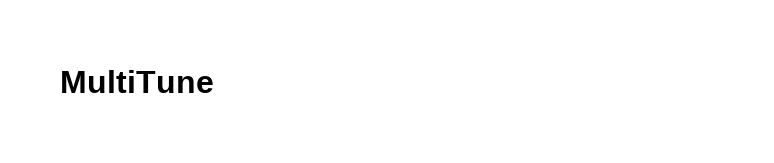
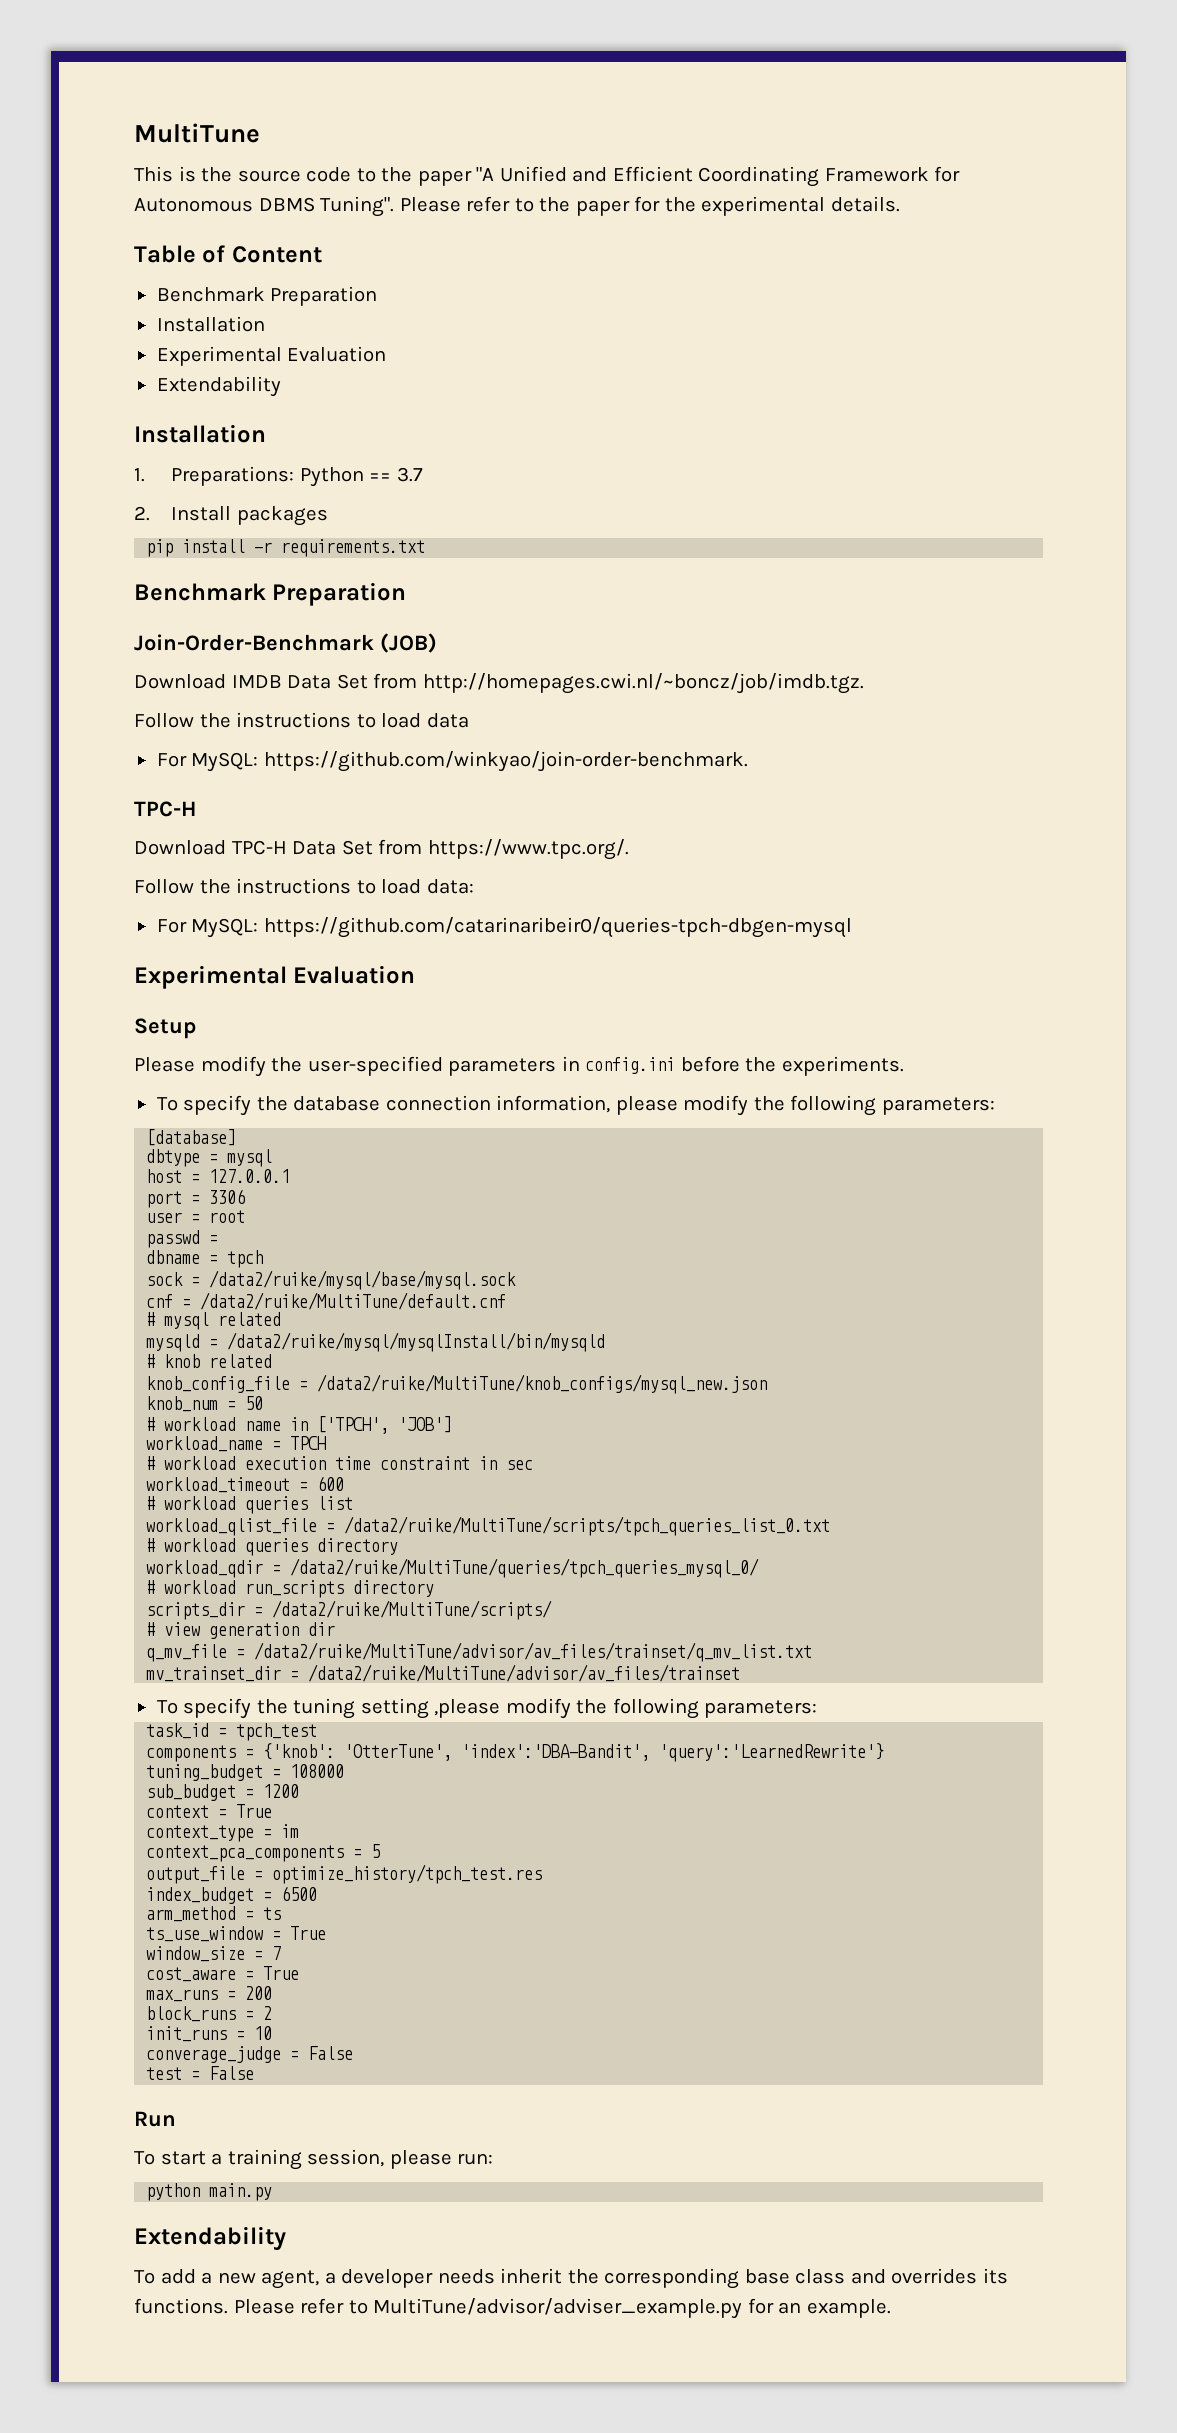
(214, 81) none -> [134,166,961,187] [134,196,900,217] [134,245,322,263] [156,286,378,306] [156,316,265,332] [156,346,387,366] [156,376,281,397] [134,424,266,443] [134,466,423,487] [134,506,328,526] [146,539,426,557] [134,582,407,606] [134,633,437,653] [134,673,864,694] [134,712,469,728] [156,751,748,772] [134,801,197,817] [134,839,629,860] [134,878,474,894] [156,917,852,938] [134,965,416,989] [134,1018,196,1039] [134,1056,904,1077] [156,1095,995,1116] [146,1129,237,1146] [146,1149,273,1167] [146,1169,291,1183] [146,1189,246,1208] [146,1210,246,1223] [146,1230,219,1248] [146,1250,264,1268] [146,1270,517,1290] [146,1292,507,1310] [146,1312,282,1330] [146,1332,606,1352] [146,1354,273,1368] [146,1374,768,1394] [146,1396,264,1412] [146,1416,453,1434] [146,1436,327,1452] [146,1456,534,1470] [146,1476,345,1493] [146,1496,354,1514] [146,1516,831,1536] [146,1538,399,1556] [146,1558,760,1578] [146,1580,435,1598] [146,1600,553,1620] [146,1622,336,1639] [146,1642,813,1662] [146,1664,741,1682] [156,1698,818,1719] [146,1723,318,1741] [146,1743,885,1762] [146,1764,345,1781] [146,1784,300,1801] [146,1804,273,1818] [146,1824,300,1842] [146,1844,381,1862] [146,1864,543,1884] [146,1886,318,1904] [146,1906,282,1922] [146,1926,327,1942] [146,1946,282,1962] [146,1966,300,1982] [146,1986,273,2002] [146,2006,273,2022] [146,2026,273,2042] [146,2046,354,2063] [146,2066,255,2080] [134,2111,176,2127] [134,2149,494,2170] [146,2183,273,2201] [134,2226,286,2251] [134,2268,1009,2289] [134,2298,891,2319] // This is the source code to the paper "A Unified and Efficient Coordinating Framework for Autonomous DBMS Tuning". Please refer to the paper for the experimental details. // Table of Content // Benchmark Preparation // Installation // Experimental Evaluation // Extendability // Installation // 1. Preparations: Python == 3.7 // 2. Install packages // pip install -r requirements.txt // Benchmark Preparation // Join-Order-Benchmark (JOB) // Download IMDB Data Set from http://homepages.cwi.nl/~boncz/job/imdb.tgz. // Follow the instructions to load data // For MySQL: https://github.com/winkyao/join-order-benchmark. // TPC-H // Download TPC-H Data Set from https://www.tpc.org/. // Follow the instructions to load data: // For MySQL: https://github.com/catarinaribeir0/queries-tpch-dbgen-mysql // Experimental Evaluation // Setup // Please modify the user-specified parameters in config.ini before the experiments. // To specify the database connection information, please modify the following parameters: // [database] // dbtype = mysql // host = 127.0.0.1 // port = 3306 // user = root // passwd = // dbname = tpch // sock = /data2/ruike/mysql/base/mysql.sock // cnf = /data2/ruike/MultiTune/default.cnf // # mysql related // mysqld = /data2/ruike/mysql/mysqlInstall/bin/mysqld // # knob related // knob_config_file = /data2/ruike/MultiTune/knob_configs/mysql_new.json // knob_num = 50 // # workload name in ['TPCH', 'JOB'] // workload_name = TPCH // # workload execution time constraint in sec // workload_timeout = 600 // # workload queries list // workload_qlist_file = /data2/ruike/MultiTune/scripts/tpch_queries_list_0.txt // # workload queries directory // workload_qdir = /data2/ruike/MultiTune/queries/tpch_queries_mysql_0/ // # workload run_scripts directory // scripts_dir = /data2/ruike/MultiTune/scripts/ // # view generation dir // q_mv_file = /data2/ruike/MultiTune/advisor/av_files/trainset/q_mv_list.txt // mv_trainset_dir = /data2/ruike/MultiTune/advisor/av_files/trainset // To specify the tuning setting ,please modify the following parameters: // task_id = tpch_test // components = {'knob': 'OtterTune', 'index':'DBA-Bandit', 'query':'LearnedRewrite'} // tuning_budget = 108000 // sub_budget = 1200 // context = True // context_type = im // context_pca_components = 5 // output_file = optimize_history/tpch_test.res // index_budget = 6500 // arm_method = ts // ts_use_window = True // window_size = 7 // cost_aware = True // max_runs = 200 // block_runs = 2 // init_runs = 10 // converage_judge = False // test = False // Run // To start a training session, please run: // python main.py // Extendability // To add a new agent, a developer needs inherit the corresponding base class and overrides its functions. Please refer to MultiTune/advisor/adviser_example.py for an example.

